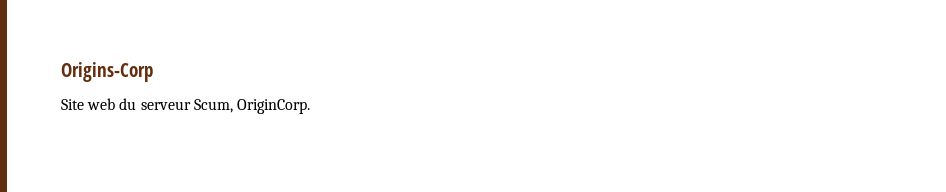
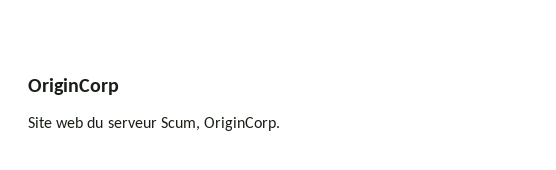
[61,62,153,82] Origins-Corp -> [28,78,119,95] OriginCorp

